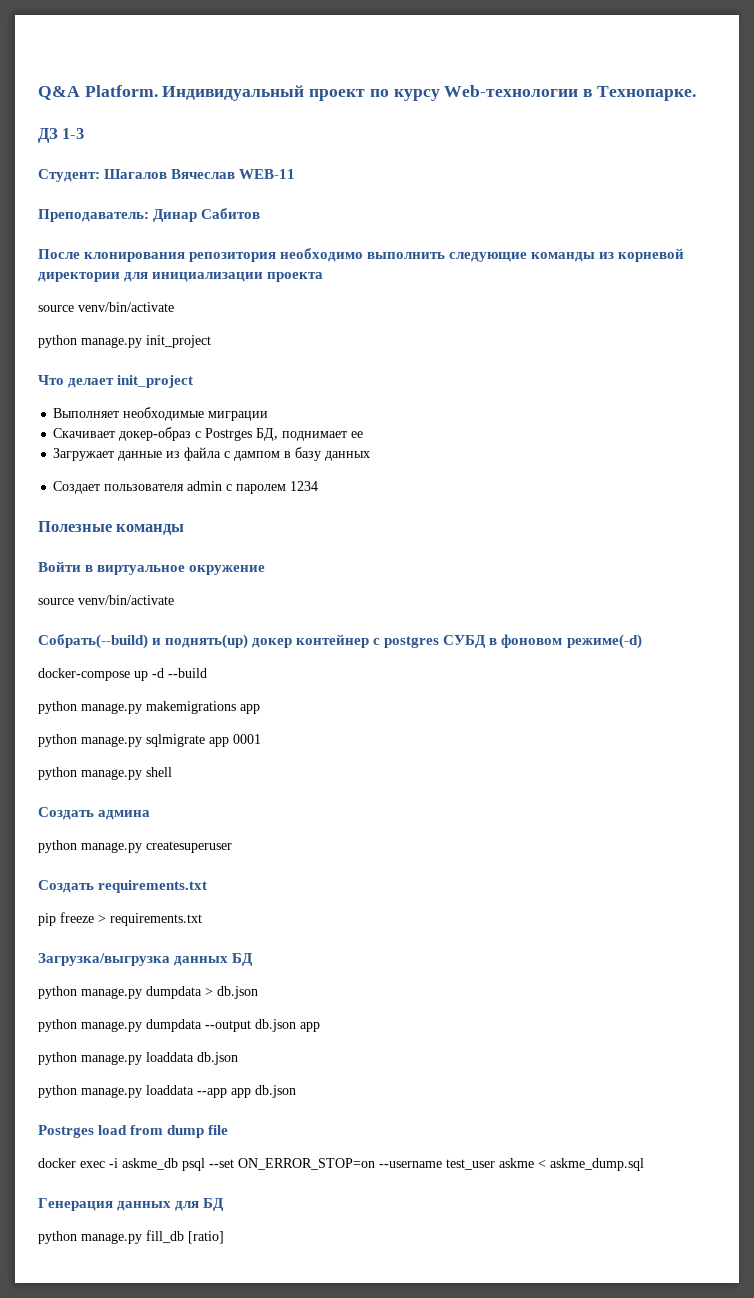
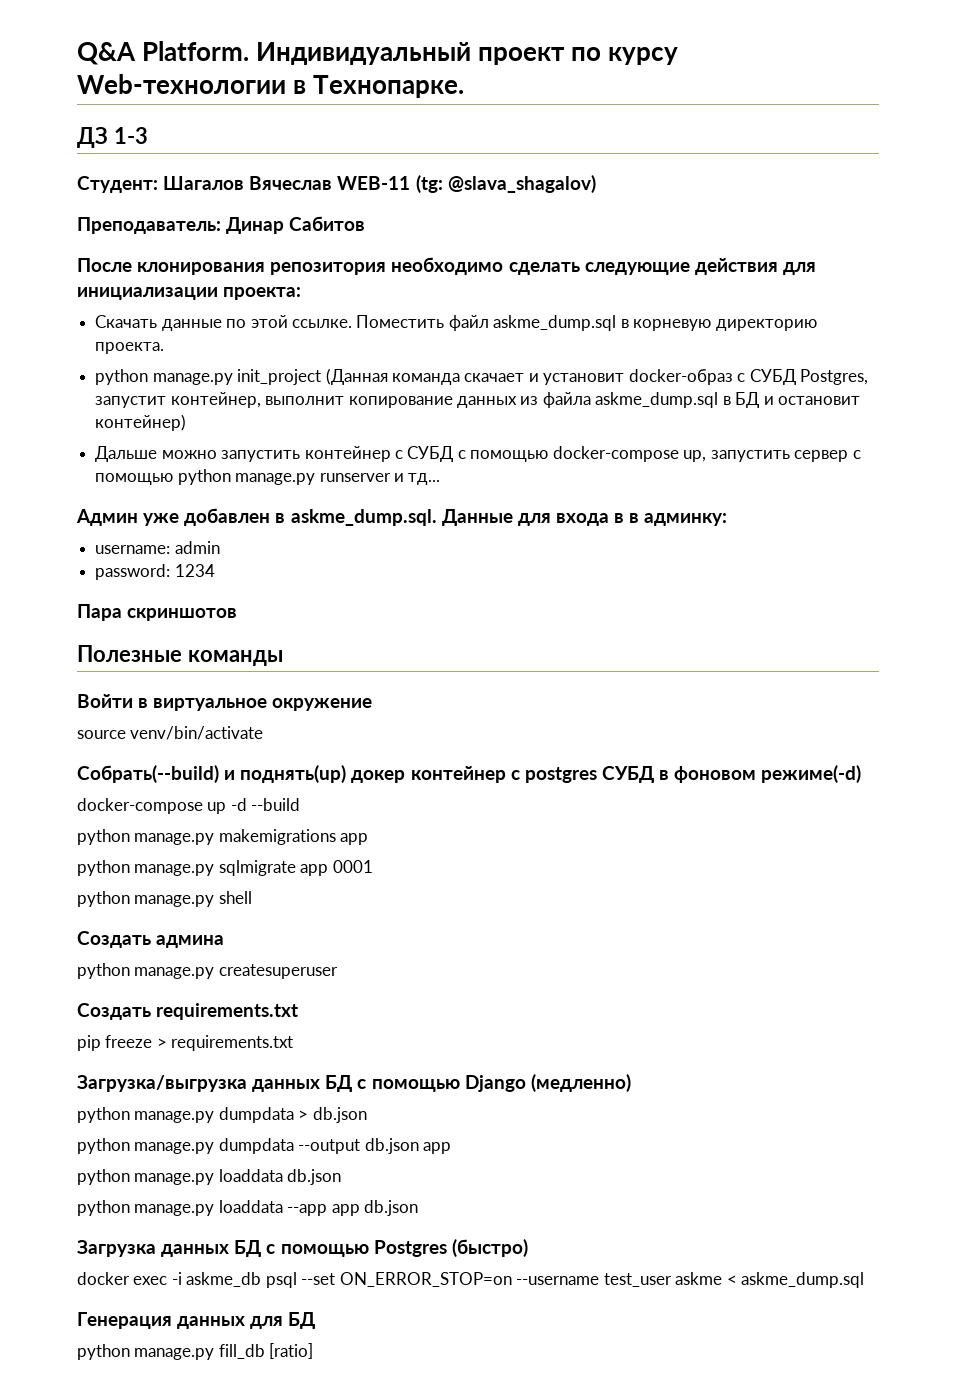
(296, 174) none -> [415,175,596,193] (tg: @slava_shagalov)
[367,248,685,262] [38,272,324,282] [38,302,174,312] [38,335,211,348] [38,375,194,388] [53,407,269,421] [53,427,364,441] [53,447,371,461] [53,481,185,494] выполнить следующие команды из корневой директории для инициализации проекта // source venv/bin/activate // python manage.py init_project // Что делает init_project // Выполняет необходимые миграции // Скачивает докер-образ с Postrges БД, поднимает ее // Загружает данные из файла с дампом в базу данных // Создает пользователя -> [508,258,816,275] [77,287,302,300] [95,315,817,331] [95,342,165,354] [95,368,869,385] [95,392,861,408] [95,414,187,431] [95,446,861,462] [95,469,441,485] [76,508,728,526] [95,545,171,554] сделать следующие действия для инициализации проекта: // Скачать данные по этой ссылке. Поместить файл askme_dump.sql в корневую директорию проекта. // python manage.py init_project (Данная команда скачает и установит docker-образ c СУБД Postgres, запустит контейнер, выполнит копирование данных из файла askme_dump.sql в БД и остановит контейнер) // Дальше можно запустить контейнер с СУБД с помощью docker-compose up, запустить сервер с помощью python manage.py runserver и тд... // Админ уже добавлен в askme_dump.sql. Данные для входа в в админку: // username:
[226,484,287,494] с паролем -> [95,564,171,580] // password:
(319, 486) none -> [77,604,238,621] // Пара скриншотов
(254, 959) none -> [357,1074,631,1092] с помощью Django (медленно)
[38,1125,229,1138] Postrges load from dump file -> [77,1239,528,1257] Загрузка данных БД с помощью Postgres (быстро)

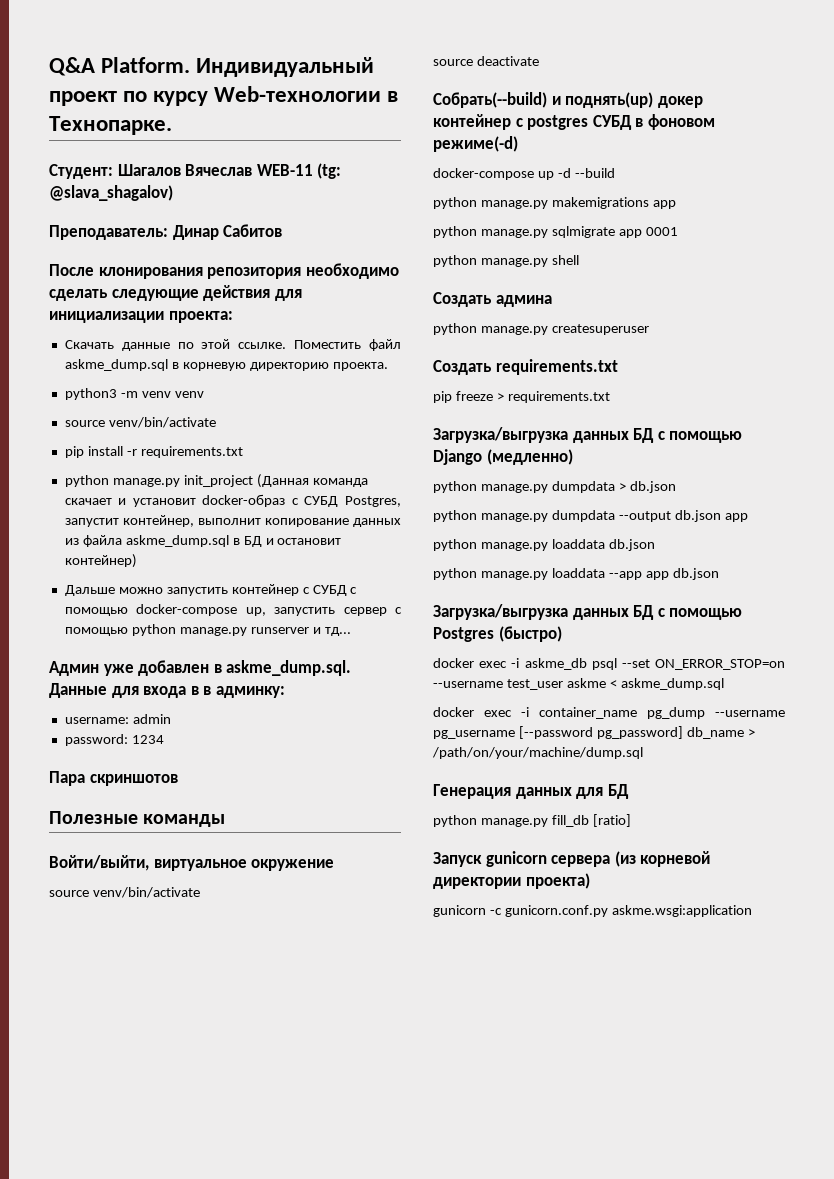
[77,127,148,148] // ДЗ 1-3 -> (172, 125) none
(165, 348) none -> [64,388,204,400] [64,417,216,428] [64,446,243,458] // python3 -m venv venv // source venv/bin/activate // pip install -r requirements.txt
[77,694,149,708] Войти в -> [49,855,149,871] Войти/выйти,
(264, 733) none -> [433,56,539,66] // source deactivate
[77,1240,156,1257] Загрузка -> [433,604,568,620] Загрузка/выгрузка
(865, 1280) none -> [433,707,785,719] [433,726,755,739] [432,747,643,759] // docker exec -i container_name pg_dump --username pg_username [--password pg_password] db_name > /path/on/your/machine/dump.sql
(314, 1351) none -> [433,851,711,867] [433,873,590,889] [433,905,752,917] // Запуск gunicorn сервера (из корневой директории проекта) // gunicorn -c gunicorn.conf.py askme.wsgi:application

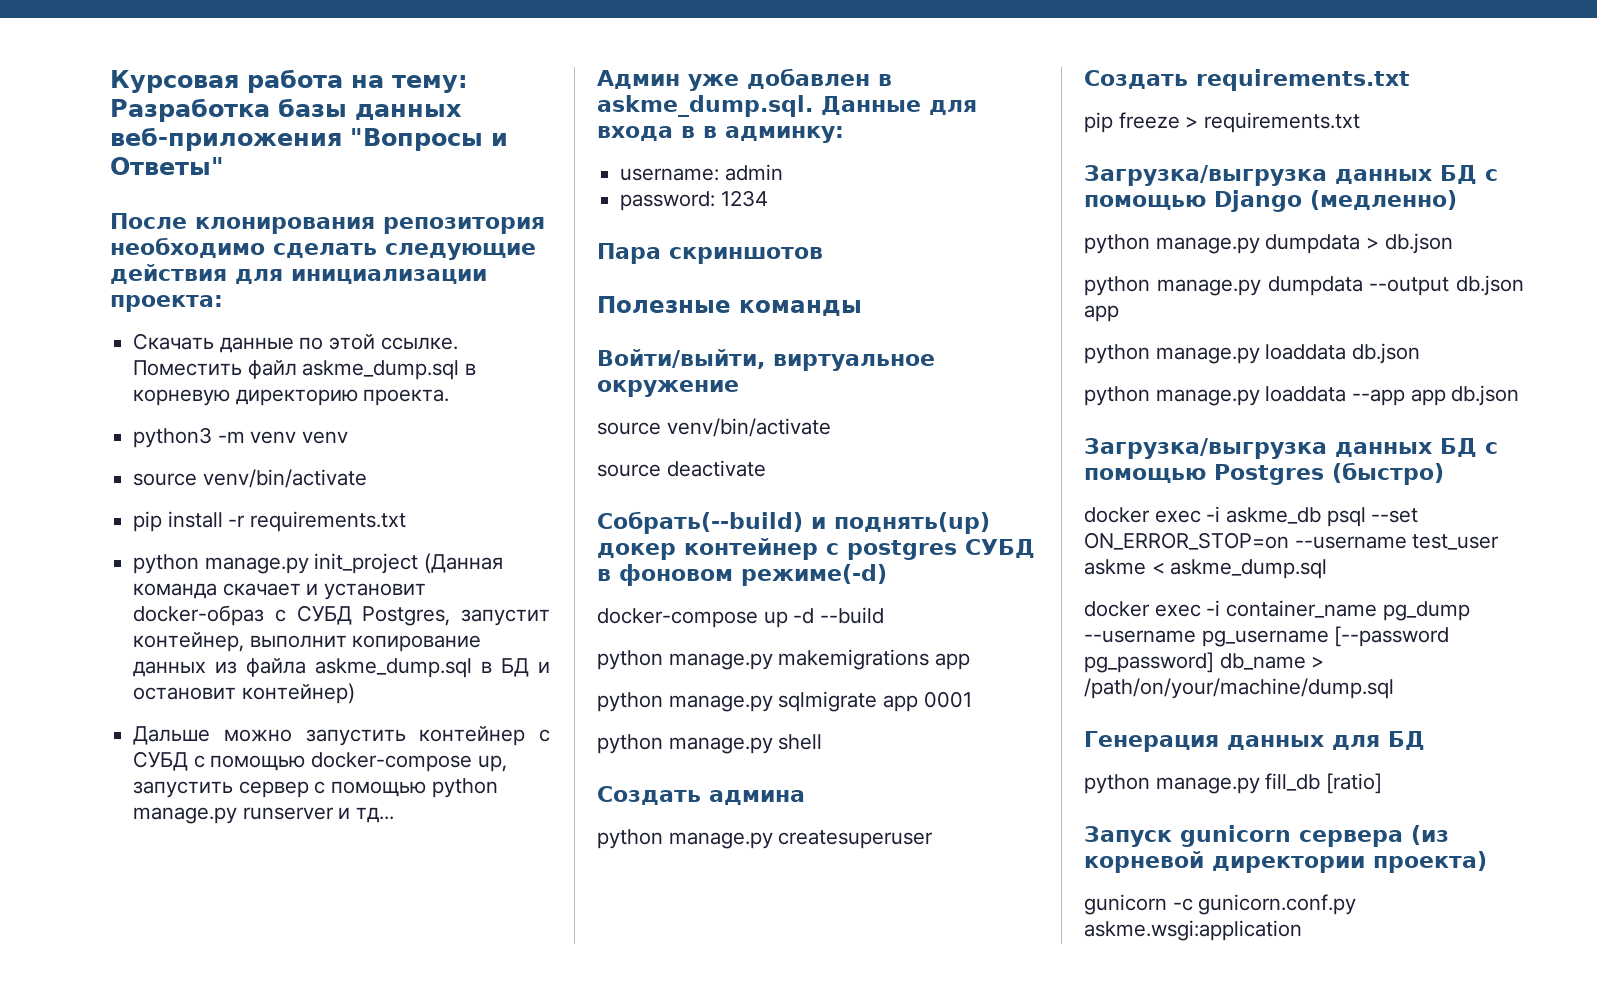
[49,57,375,77] [49,86,399,106] [49,116,172,135] [49,163,342,179] [49,185,173,201] [49,224,283,240] Q&A Platform. Индивидуальный проект по курсу Web-технологии в Технопарке. // Студент: Шагалов Вячеслав WEB-11 (tg: @slava_shagalov) // Преподаватель: Динар Сабитов -> [110,69,468,93] [110,98,462,122] [110,127,508,151] [110,157,224,175] Курсовая работа на тему: Разработка базы данных веб-приложения "Вопросы и Ответы"

